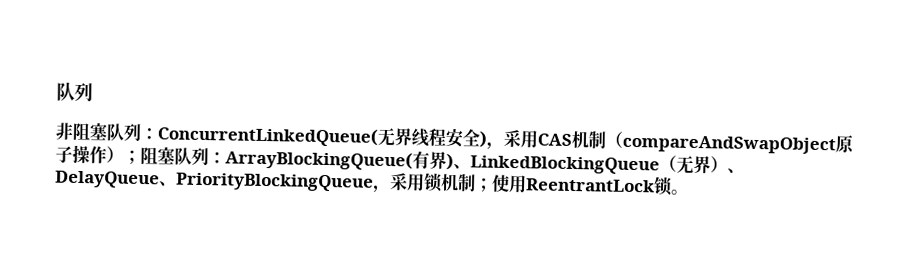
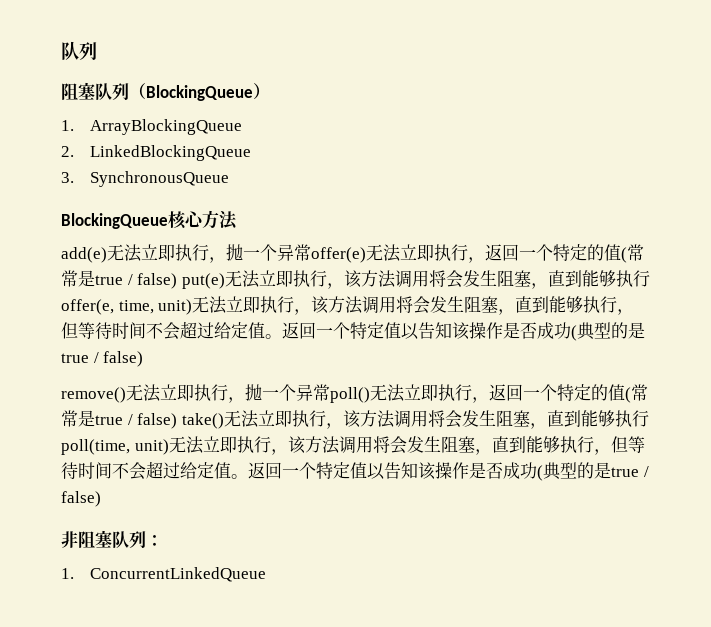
[55,122,854,155] [55,144,745,175] [55,170,689,196] 非阻塞队列：ConcurrentLinkedQueue(无界线程安全)，采用CAS机制（compareAndSwapObject原子操作）；阻塞队列：ArrayBlockingQueue(有界)、LinkedBlockingQueue（无界）、DelayQueue、PriorityBlockingQueue，采用锁机制；使用ReentrantLock锁。 -> [61,82,270,101] [61,119,243,135] [61,145,252,161] [61,171,230,187] [61,210,238,230] [61,244,644,263] [61,270,650,289] [61,296,635,315] [61,321,645,341] [61,351,144,367] [61,384,648,403] [61,410,649,429] [61,436,645,455] [61,461,649,481] [61,491,101,507] [61,530,163,549] [61,567,267,582] 阻塞队列（BlockingQueue） // 1. ArrayBlockingQueue // 2. LinkedBlockingQueue // 3. SynchronousQueue // BlockingQueue核心方法 // add(e)无法立即执行，抛一个异常offer(e)无法立即执行，返回一个特定的值(常常是true / false) put(e)无法立即执行，该方法调用将会发生阻塞，直到能够执行offer(e, time, unit)无法立即执行，该方法调用将会发生阻塞，直到能够执行，但等待时间不会超过给定值。返回一个特定值以告知该操作是否成功(典型的是true / false) // remove()无法立即执行，抛一个异常poll()无法立即执行，返回一个特定的值(常常是true / false) take()无法立即执行，该方法调用将会发生阻塞，直到能够执行poll(time, unit)无法立即执行，该方法调用将会发生阻塞，直到能够执行，但等待时间不会超过给定值。返回一个特定值以告知该操作是否成功(典型的是true / false) // 非阻塞队列： // 1. ConcurrentLinkedQueue

